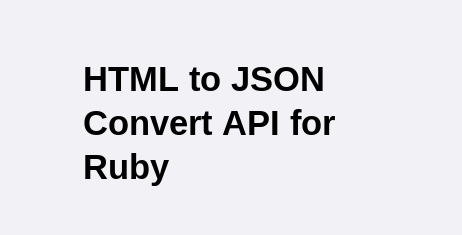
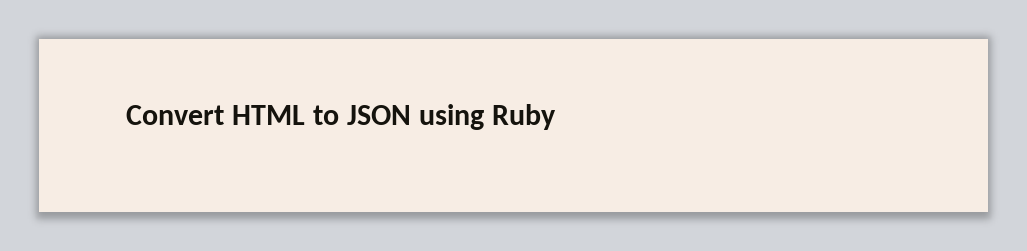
(83, 79) none -> [126,105,224,125] Convert
[83,109,335,135] Convert API for -> [418,104,484,130] using

